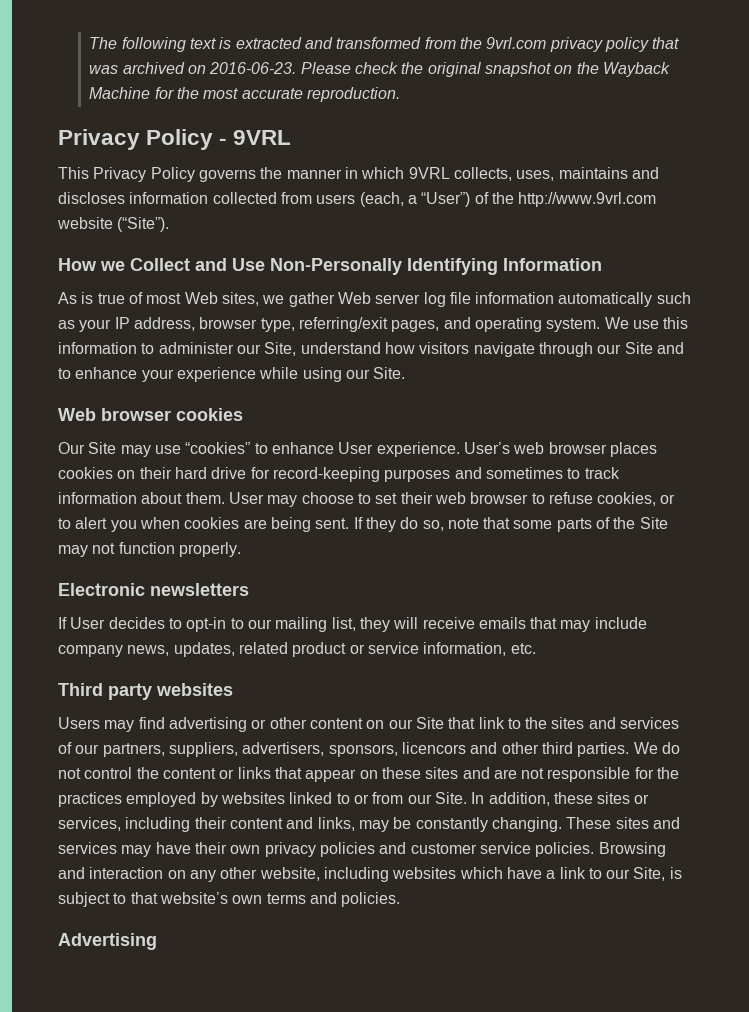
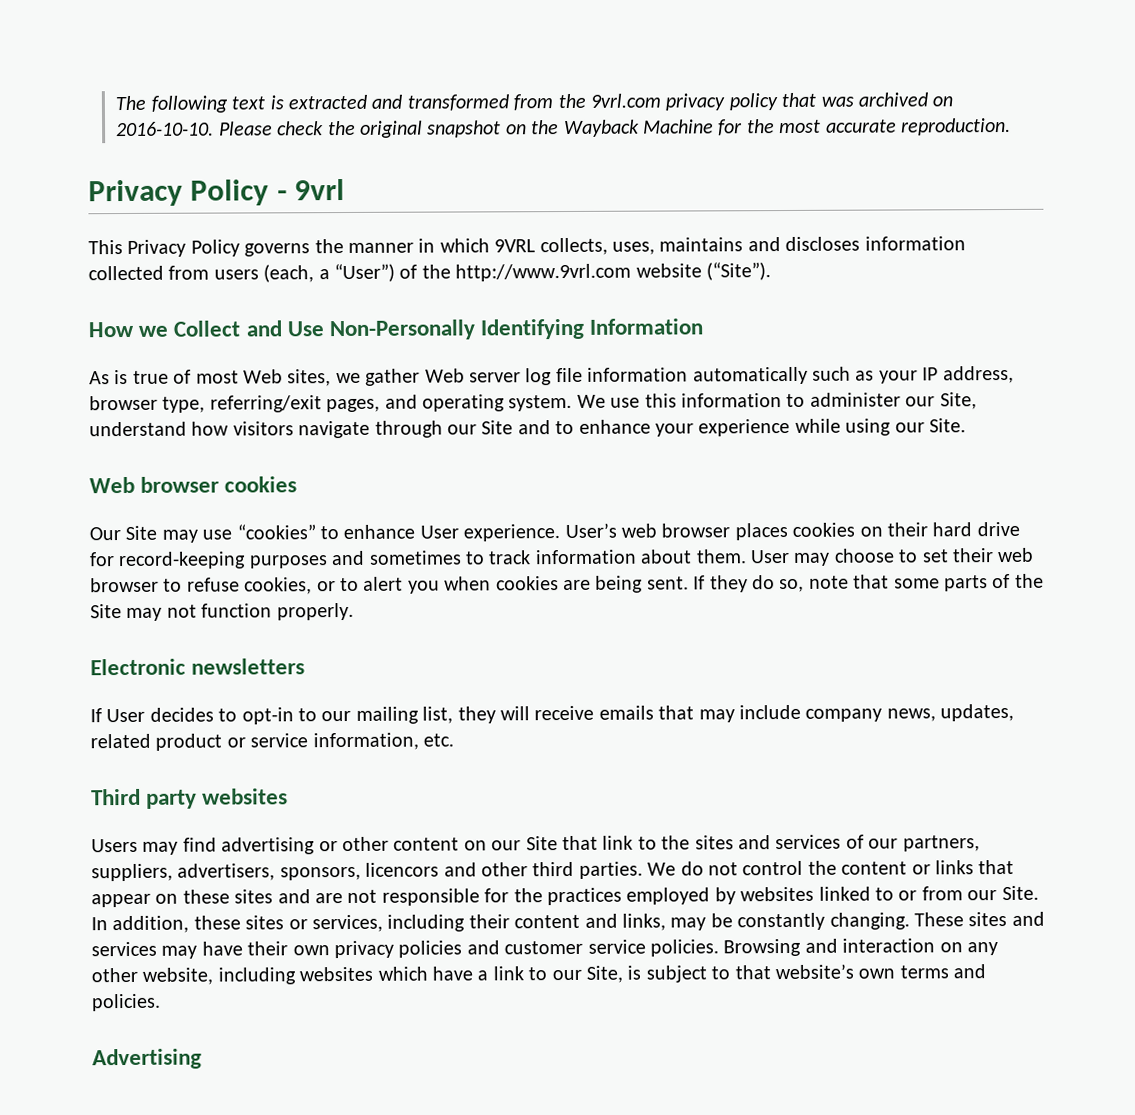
[209,62,297,74] 2016-06-23. -> [116,121,215,137] 2016-10-10.
[233,130,292,145] 9VRL -> [294,179,346,201] 9vrl

